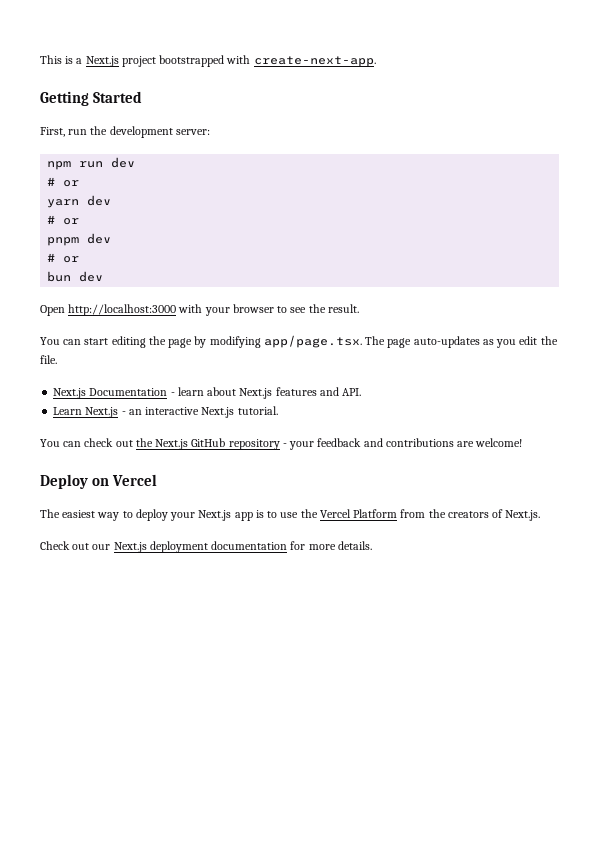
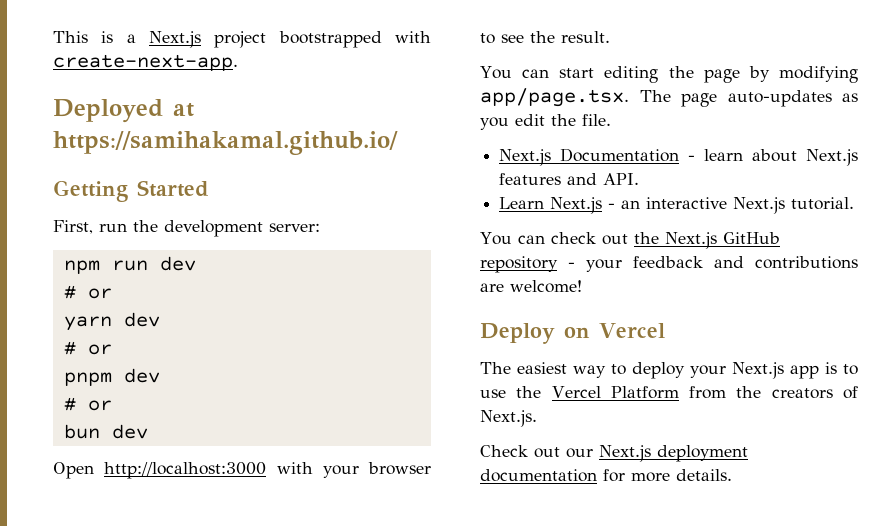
(376, 61) none -> [53,99,194,123] [53,131,398,155] // Deployed at https://samihakamal.github.io/

